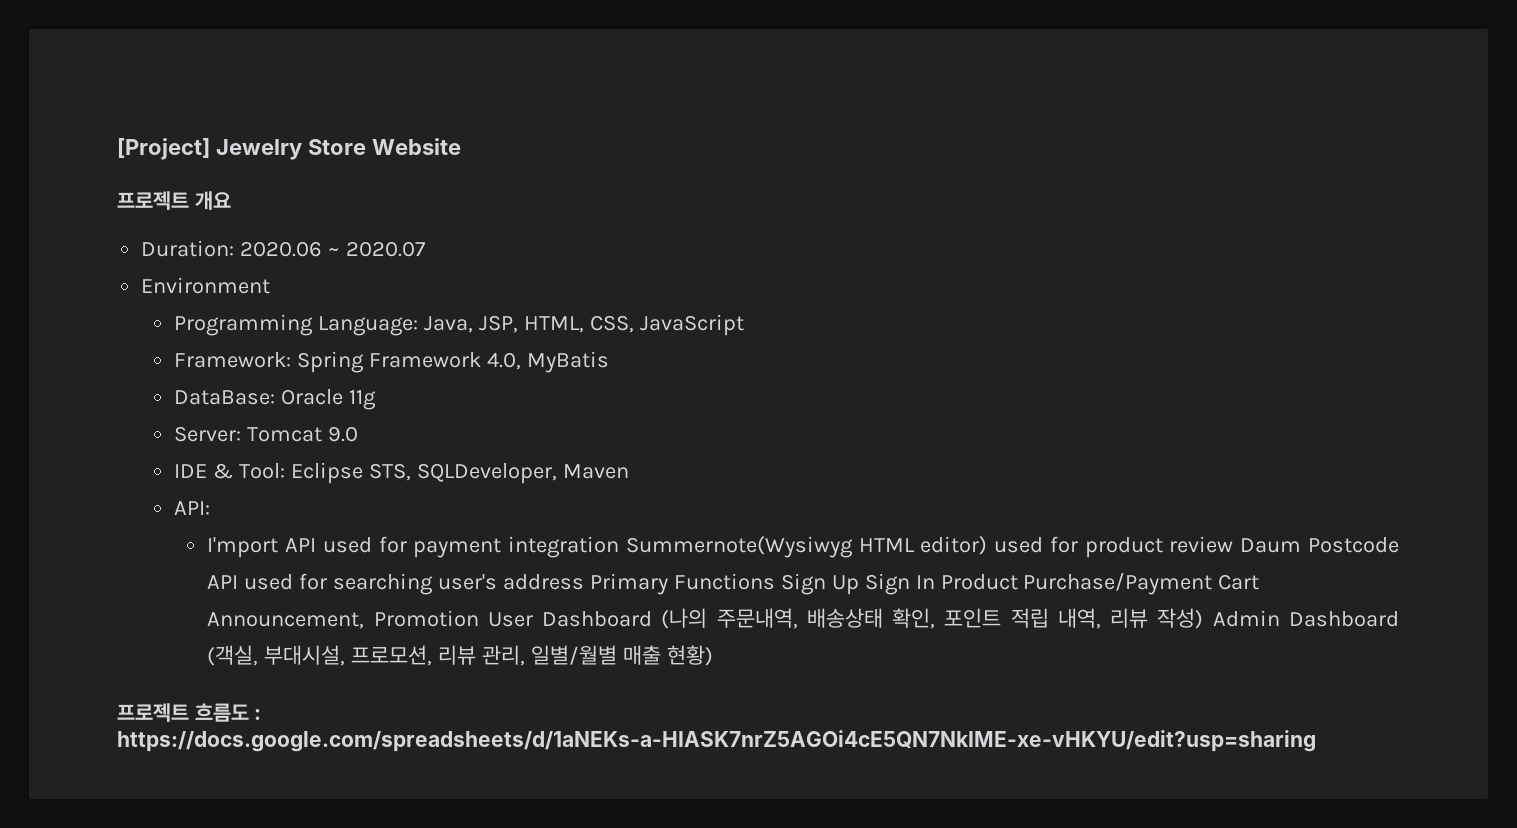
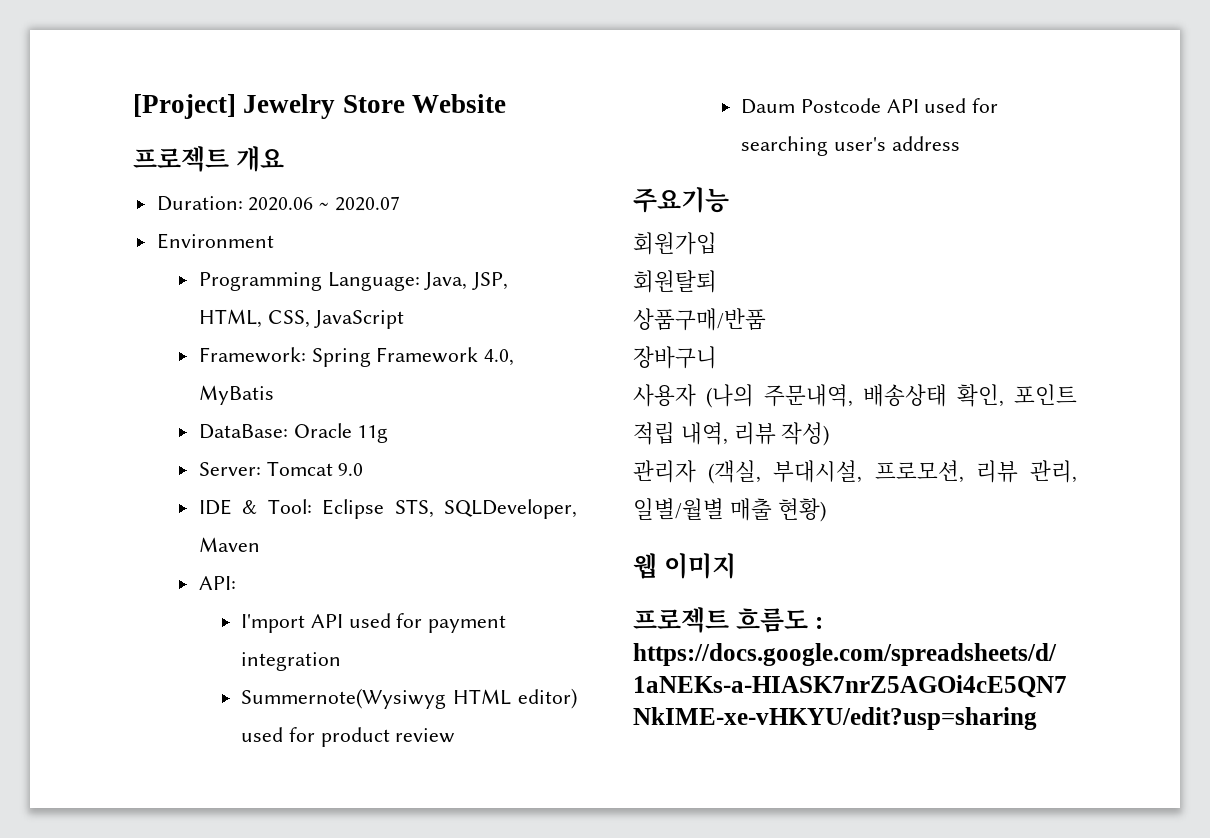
(620, 547) none -> (342, 661) //
(1234, 544) none -> (456, 735) //
[589,572,1260,595] [207,610,653,629] Primary Functions Sign Up Sign In Product Purchase/Payment Cart Announcement, Promotion User Dashboard -> [633,187,729,213] [633,232,717,255] [633,270,717,293] [633,308,766,331] [633,346,717,369] [633,384,696,407] // 주요기능 // 회원가입 // 회원탈퇴 // 상품구매/반품 // 장바구니 // 사용자
[1212,610,1399,627] Admin Dashboard -> [633,460,696,483] // 관리자
(713, 655) none -> [633,553,736,579] // 웹 이미지

